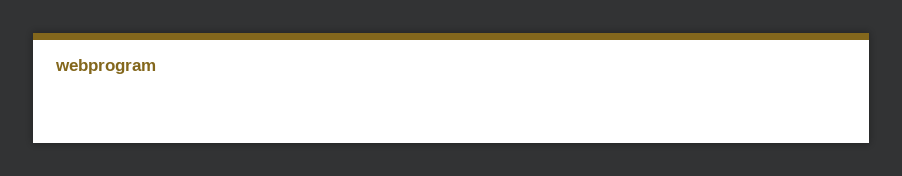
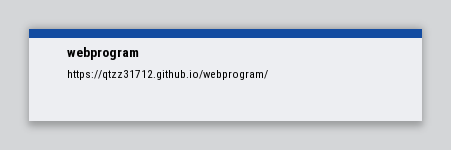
(156, 66) none -> [67,70,268,80] // https://qtzz31712.github.io/webprogram/

